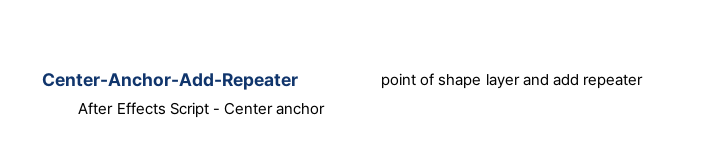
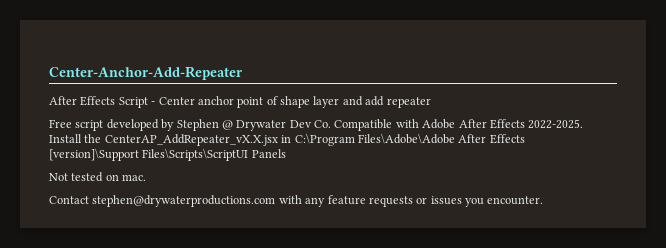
(644, 81) none -> [49,119,584,131] [49,133,525,146] [49,148,286,161] [49,172,147,182] [49,195,544,207] // Free script developed by Stephen @ Drywater Dev Co. Compatible with Adobe After Effects 2022-2025. Install the CenterAP_AddRepeater_vX.X.jsx in C:\Program Files\Adobe\Adobe After Effects [version]\Support Files\Scripts\ScriptUI Panels // Not tested on mac. // Contact stephen@drywaterproductions.com with any feature requests or issues you encounter.

